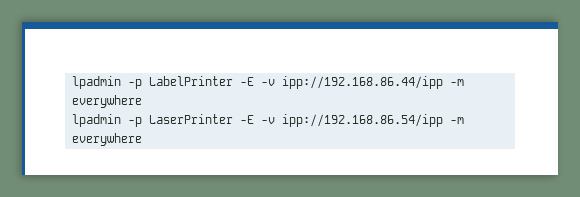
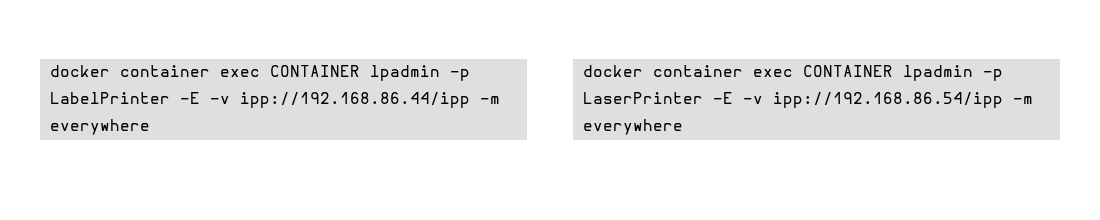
(72, 82) none -> [49,65,360,77] docker container exec CONTAINER
(143, 101) none -> [582,65,893,77] docker container exec CONTAINER

